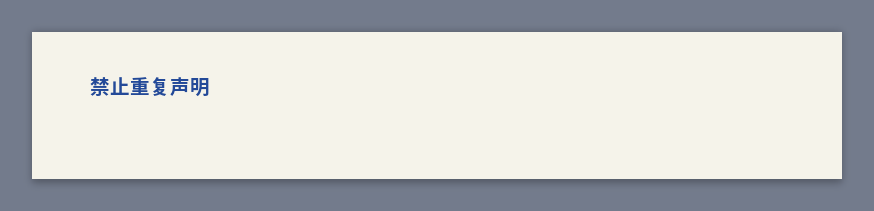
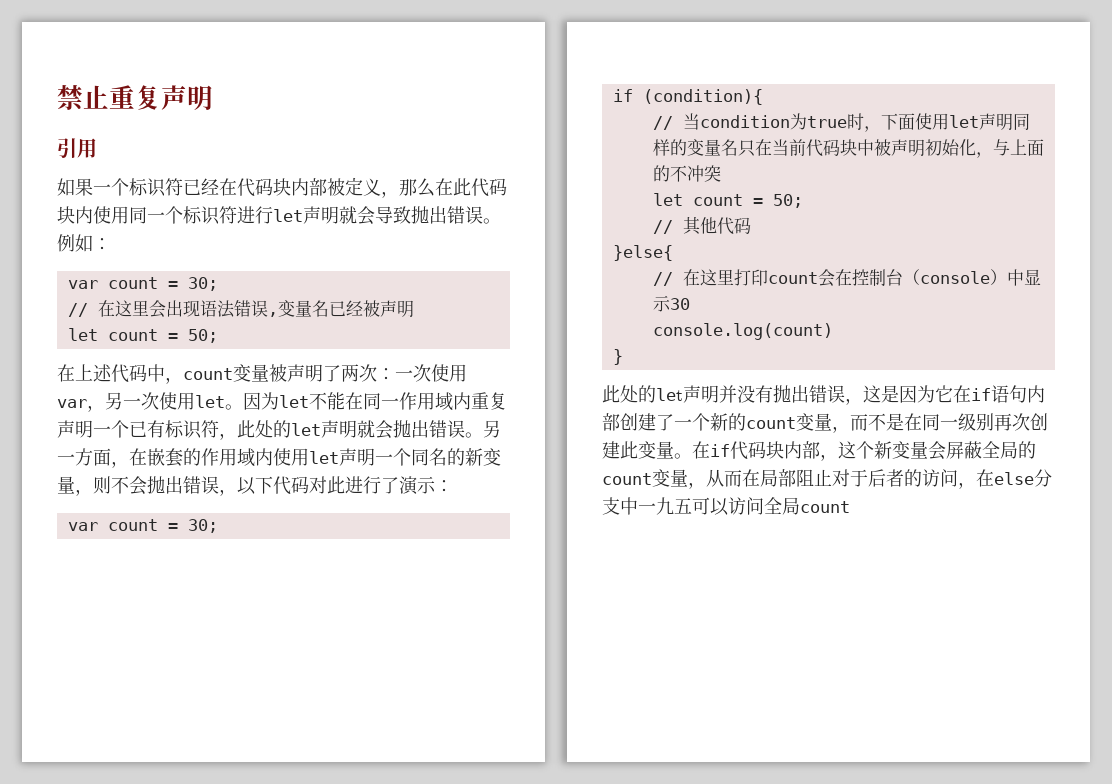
(210, 87) none -> [57,138,97,159] [57,177,507,198] [57,206,501,225] [57,234,111,252] [67,277,218,291] [67,300,414,318] [67,328,218,343] [57,364,467,384] [57,392,507,412] [57,420,501,440] [57,448,501,468] [57,476,453,496] [67,519,218,533] [612,89,763,105] [652,113,1030,132] [652,139,1044,158] [652,165,721,182] [652,193,803,208] [652,216,751,235] [612,245,673,261] [652,269,1041,287] [652,295,690,312] [652,323,833,340] [612,349,623,365] [602,385,1045,405] [602,413,1048,433] [602,441,1036,461] [602,469,1052,489] [602,497,850,516] // 引用 // 如果一个标识符已经在代码块内部被定义，那么在此代码块内使用同一个标识符进行let声明就会导致抛出错误。例如： // var count = 30; // // 在这里会出现语法错误,变量名已经被声明 // let count = 50; // 在上述代码中，count变量被声明了两次：一次使用var，另一次使用let。因为let不能在同一作用域内重复声明一个已有标识符，此处的let声明就会抛出错误。另一方面，在嵌套的作用域内使用let声明一个同名的新变量，则不会抛出错误，以下代码对此进行了演示： // var count = 30; // if (condition){ // // 当condition为true时，下面使用let声明同样的变量名只在当前代码块中被声明初始化，与上面的不冲突 // let count = 50; // // 其他代码 // }else{ // // 在这里打印count会在控制台（console）中显示30 // console.log(count) // } // 此处的let声明并没有抛出错误，这是因为它在if语句内部创建了一个新的count变量，而不是在同一级别再次创建此变量。在if代码块内部，这个新变量会屏蔽全局的count变量，从而在局部阻止对于后者的访问，在else分支中一九五可以访问全局count

